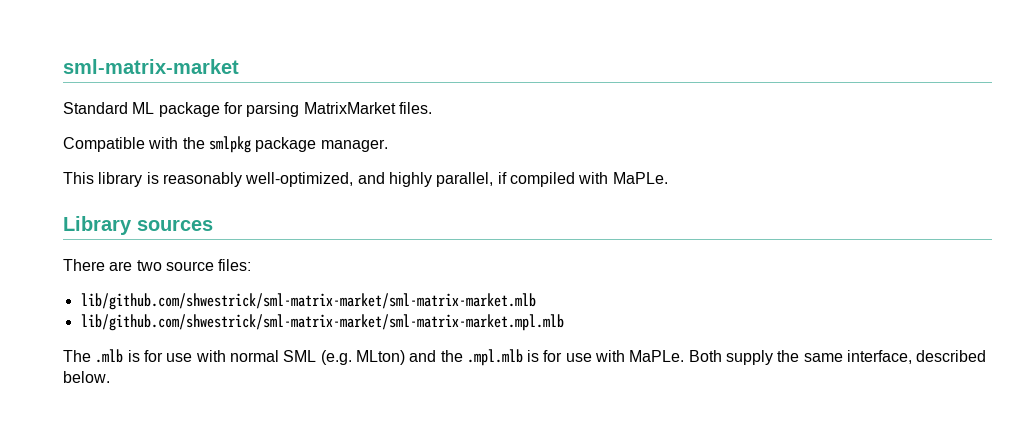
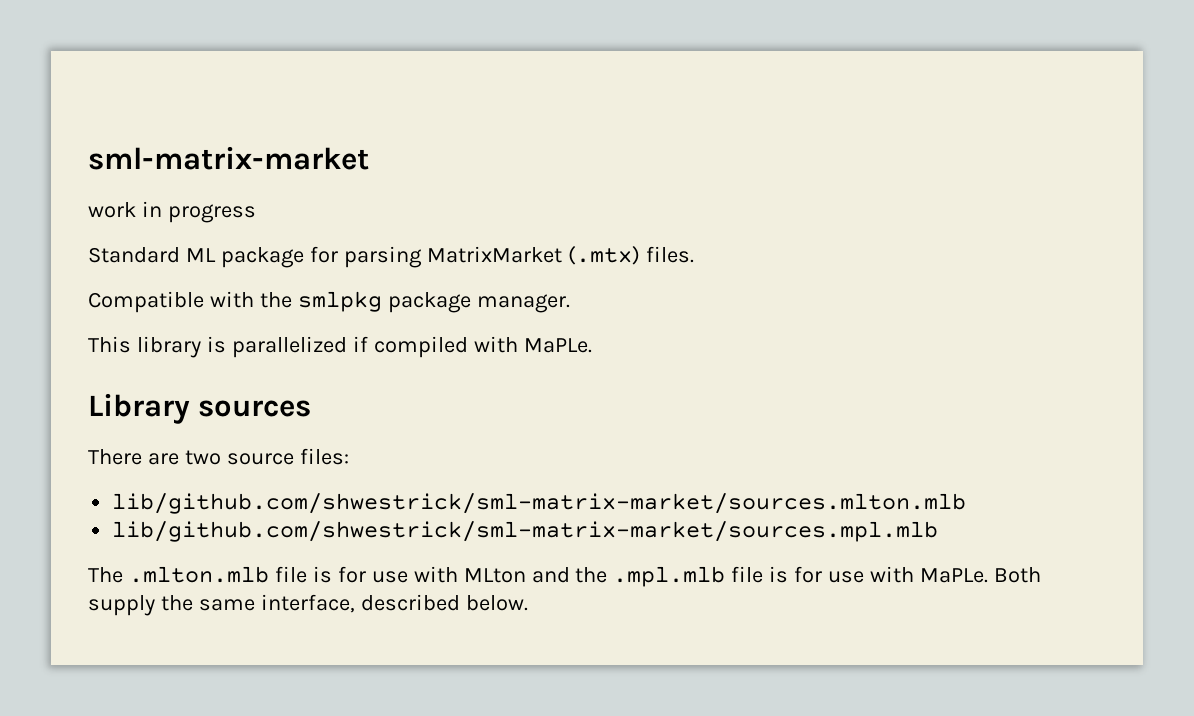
(239, 66) none -> [88,201,256,223] // work in progress
(396, 108) none -> [567,246,640,265] (.mtx)
[162,172,494,187] reasonably well-optimized, and highly parallel, -> [231,336,347,358] parallelized
[80,293,536,310] [80,314,564,331] lib/github.com/shwestrick/sml-matrix-market/sml-matrix-market.mlb // lib/github.com/shwestrick/sml-matrix-market/sml-matrix-market.mpl.mlb -> [112,493,967,514] [112,521,939,542] lib/github.com/shwestrick/sml-matrix-market/sources.mlton.mlb // lib/github.com/shwestrick/sml-matrix-market/sources.mpl.mlb
[95,349,405,365] .mlb is for use with normal SML (e.g. MLton) -> [128,566,526,583] .mlton.mlb file is for use with MLton
(523, 357) none -> [731,566,764,583] file

